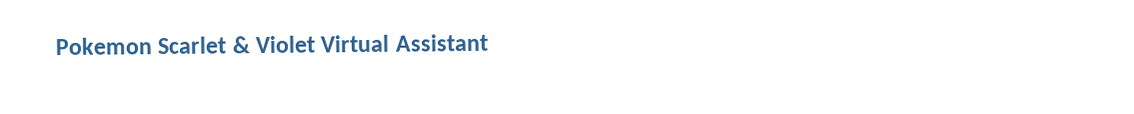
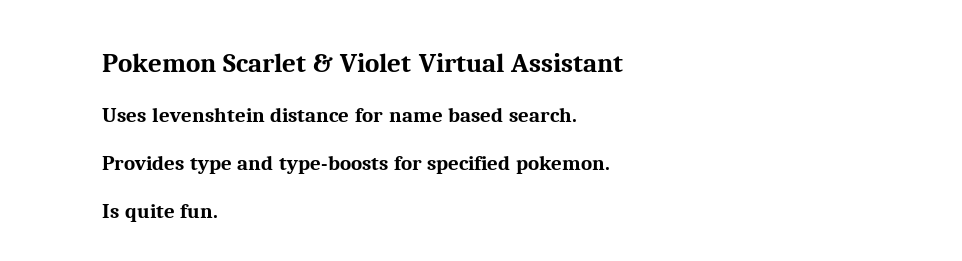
(488, 42) none -> [102,107,578,122] [102,155,611,174] [102,204,219,222] // Uses levenshtein distance for name based search. // Provides type and type-boosts for specified pokemon. // Is quite fun.

